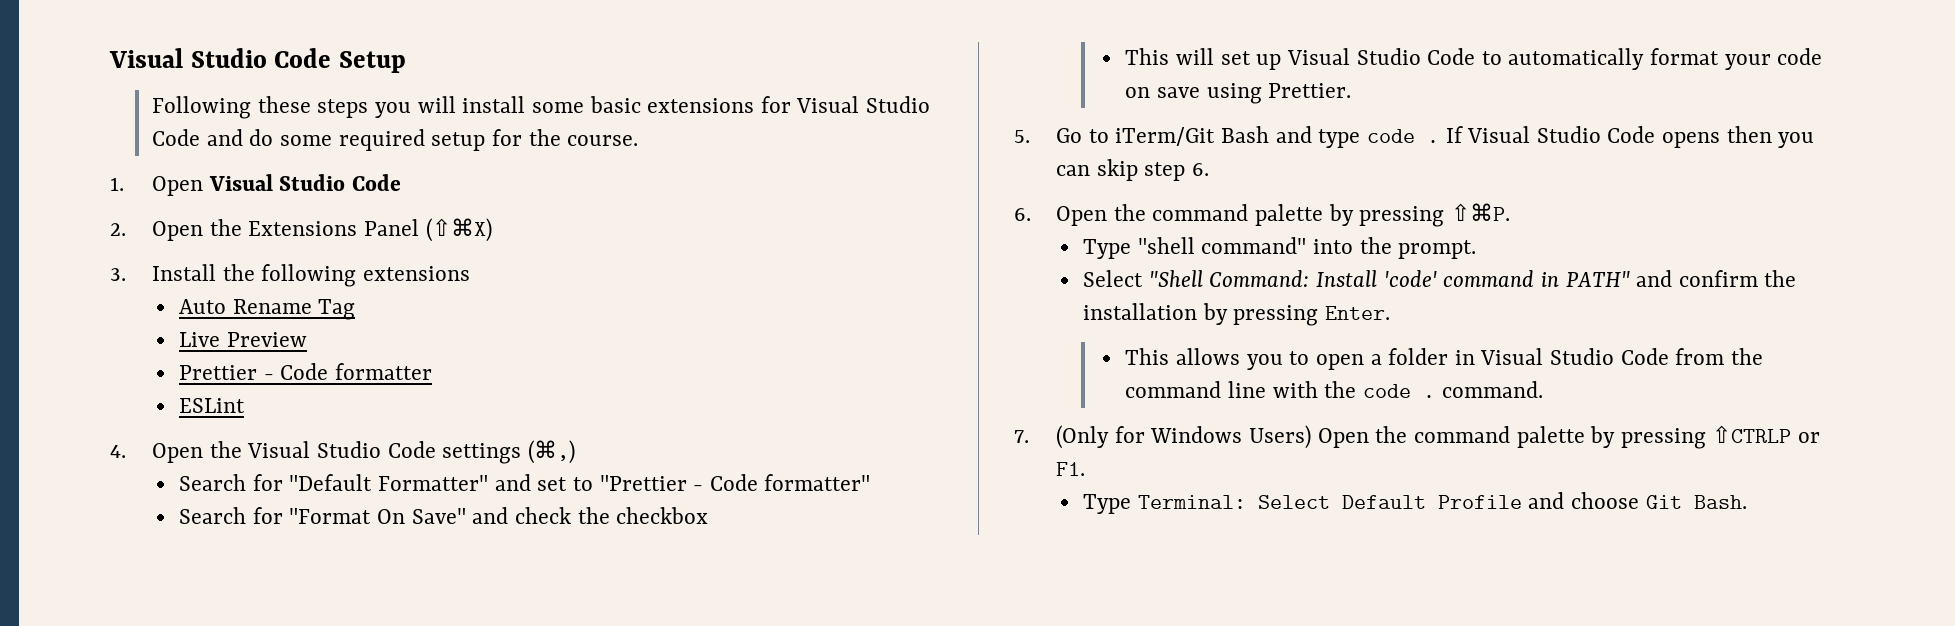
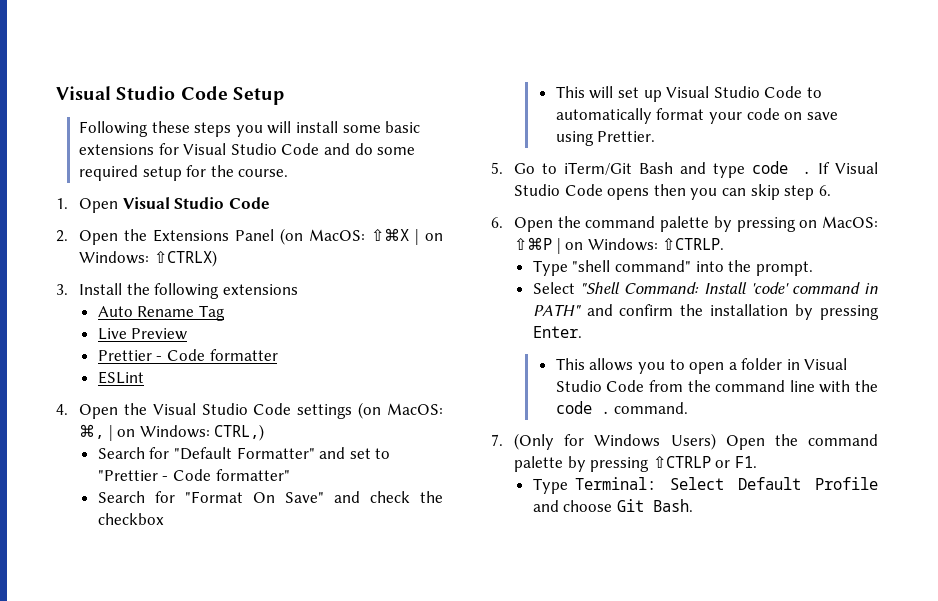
[425,218,492,242] (⇧⌘X) -> [280,228,443,245] [79,250,217,267] (on MacOS: ⇧⌘X | on Windows: ⇧CTRLX)
[527,440,575,464] (⌘,) -> [358,402,443,419] [79,424,265,441] (on MacOS: ⌘, | on Windows: CTRL,)
[1450,203,1510,221] ⇧⌘P. -> [799,216,878,228] [514,237,725,254] on MacOS: ⇧⌘P | on Windows: ⇧CTRLP.

